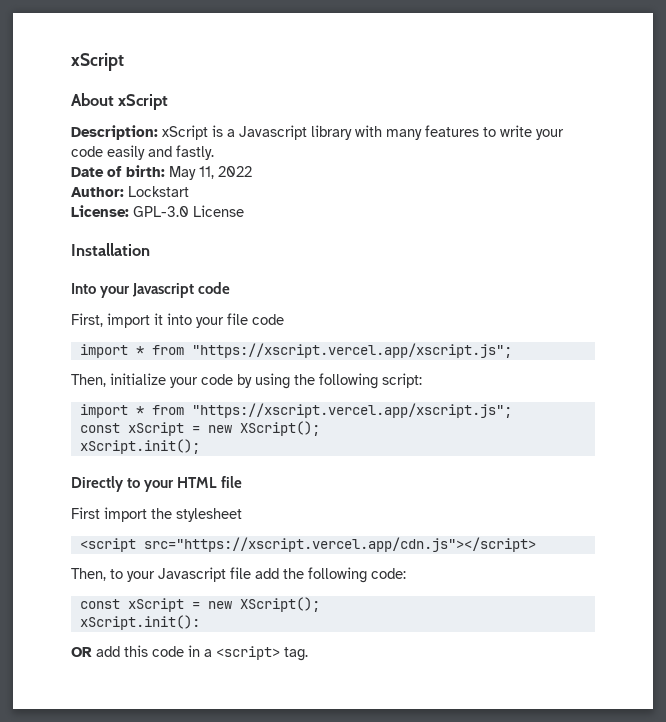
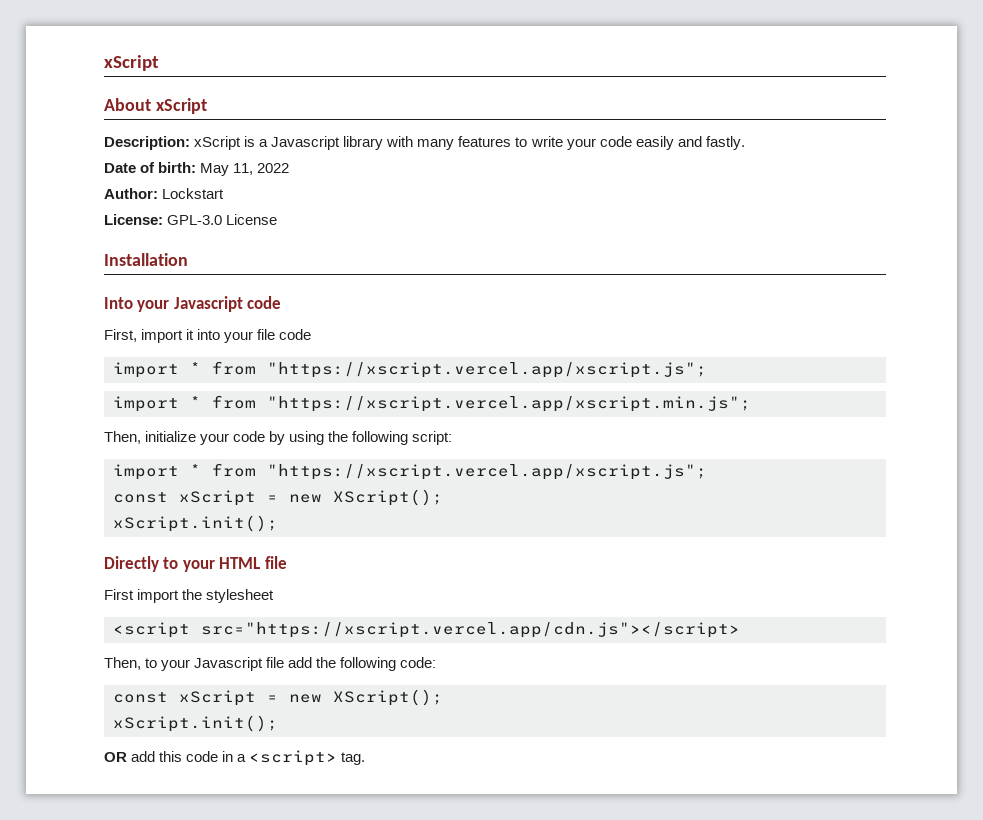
(512, 350) none -> [113,395,751,412] // import * from "https://xscript.vercel.app/xscript.min.js";
[79,615,200,630] xScript.init(): -> [113,715,278,732] xScript.init();

